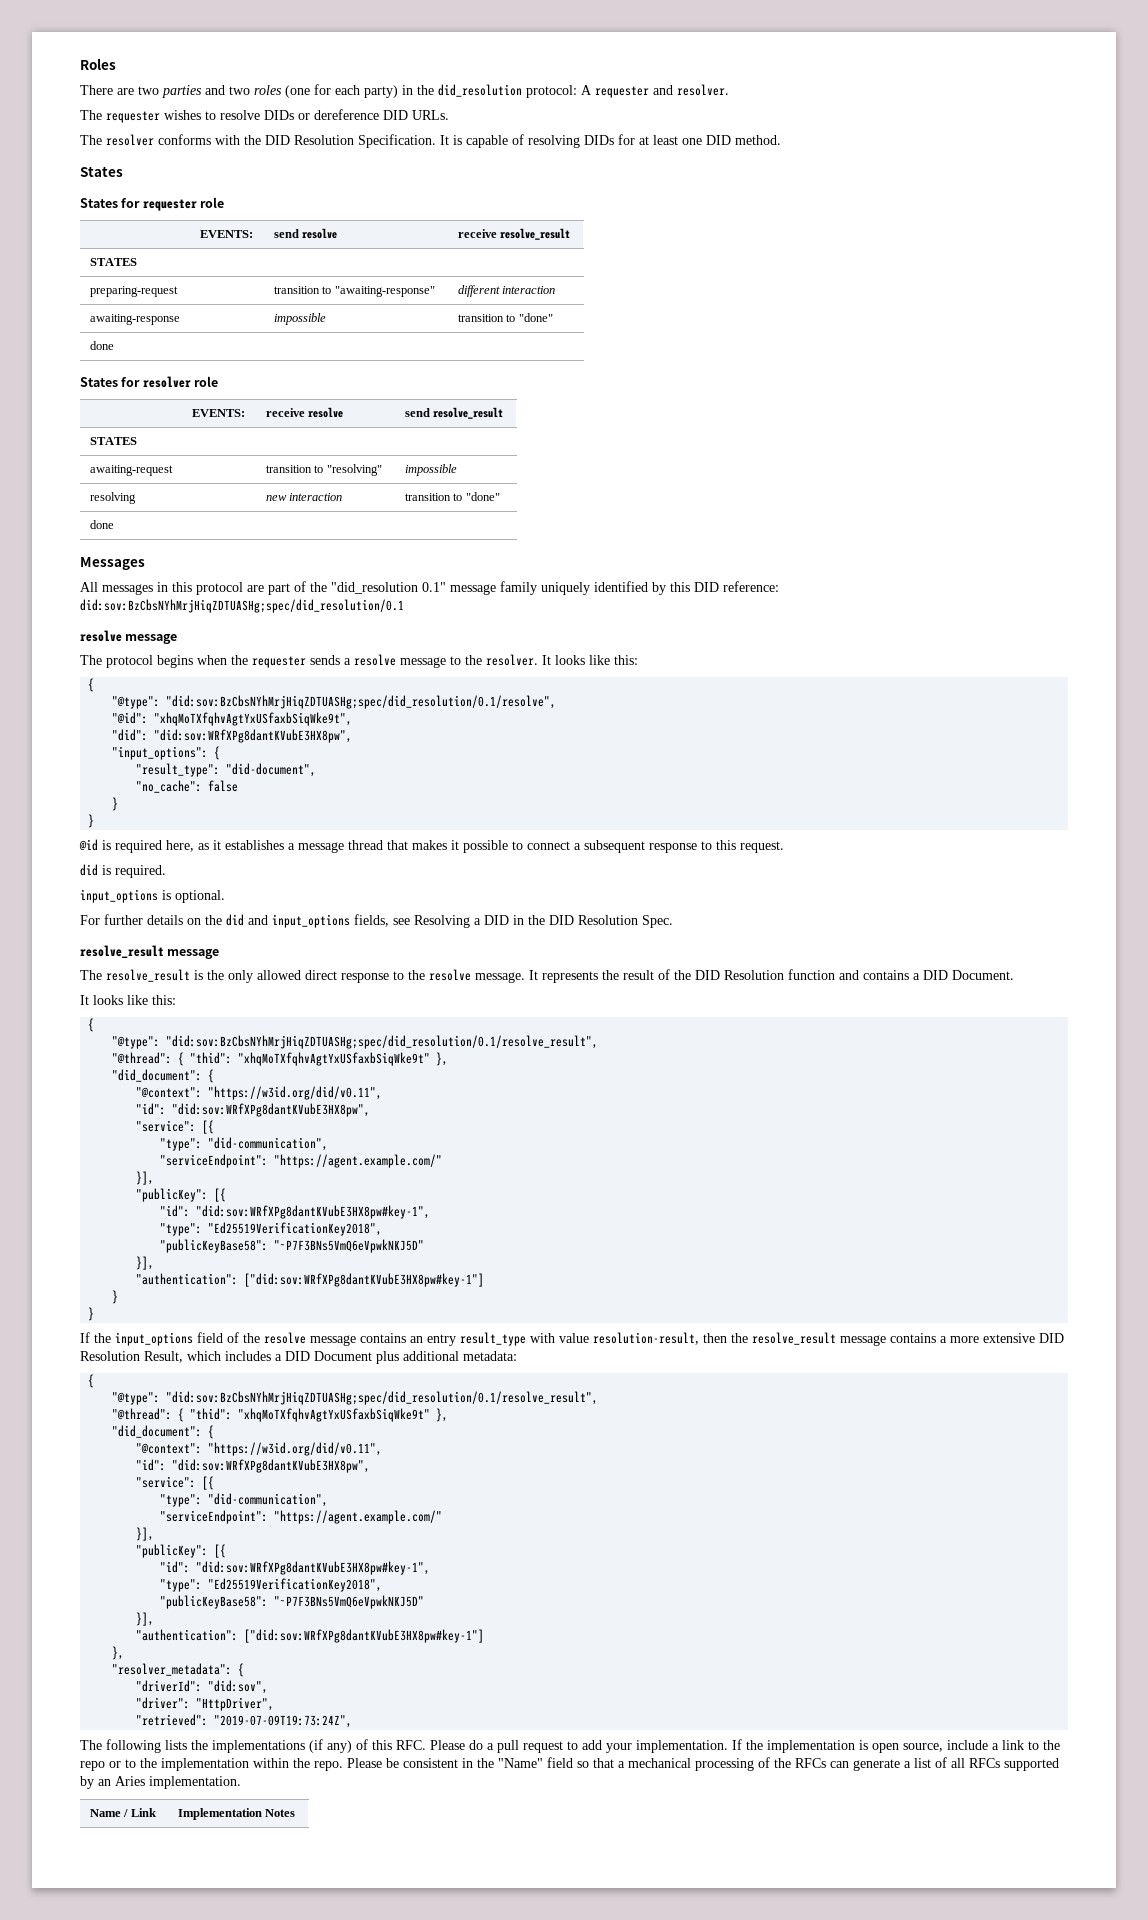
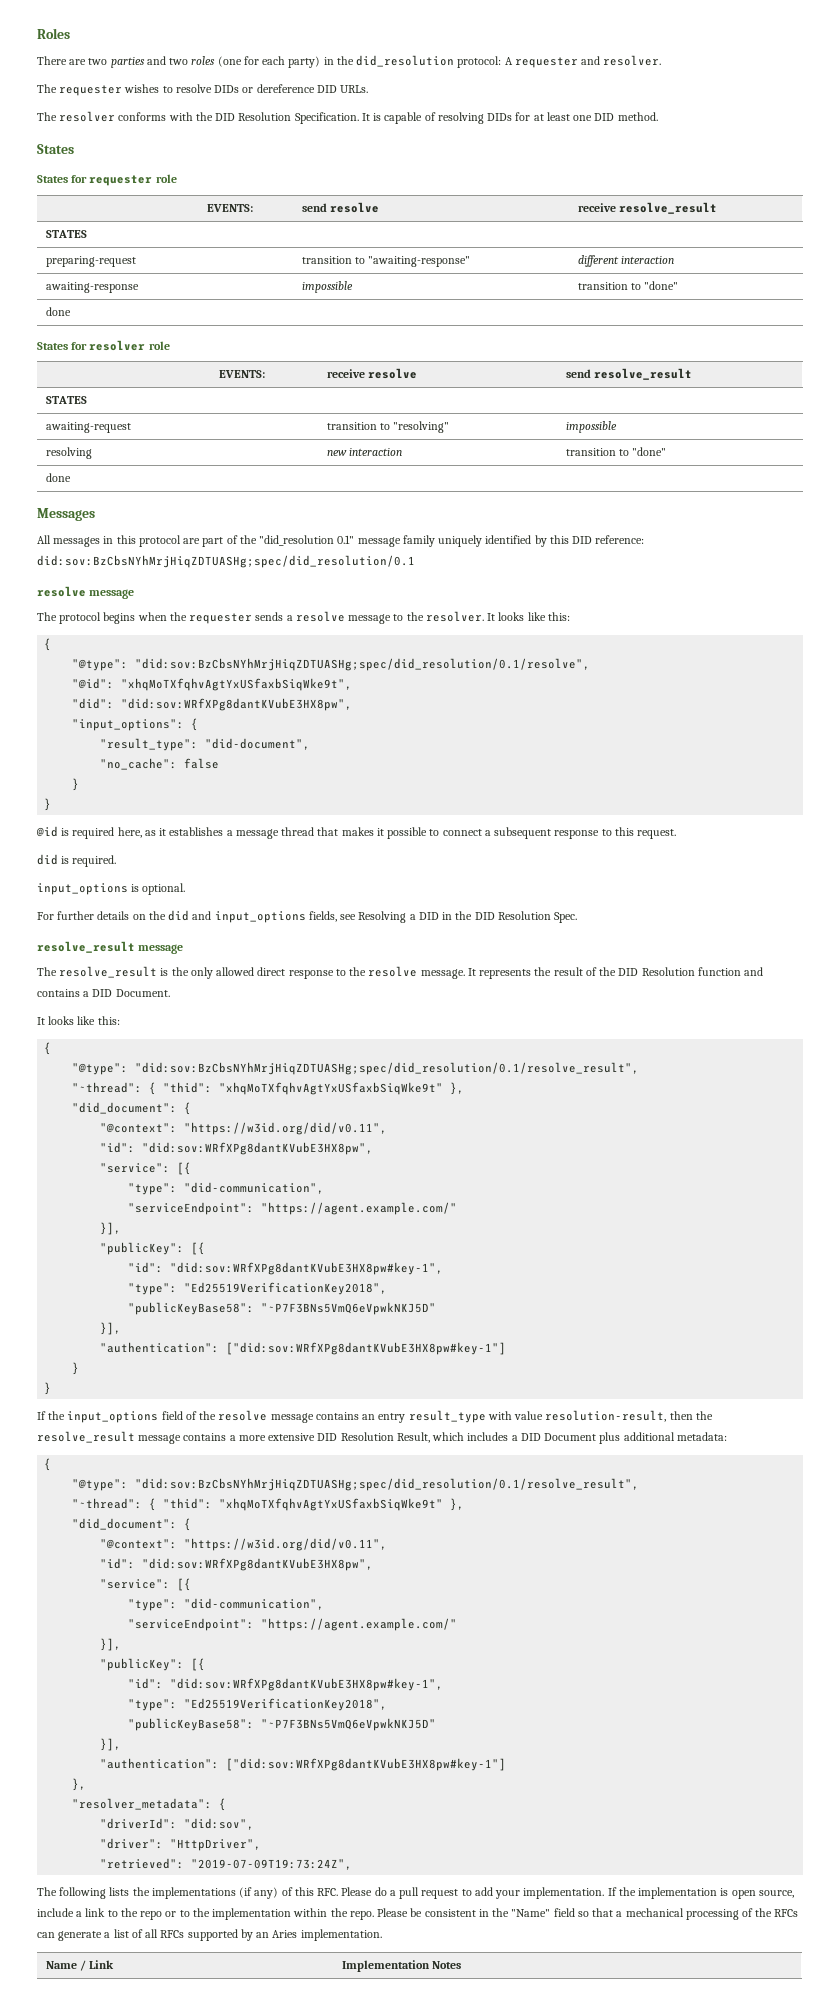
[112,1052,173,1064] "@thread": -> [72,1082,143,1093] "~thread":
[112,1408,173,1420] "@thread": -> [72,1498,143,1509] "~thread":

